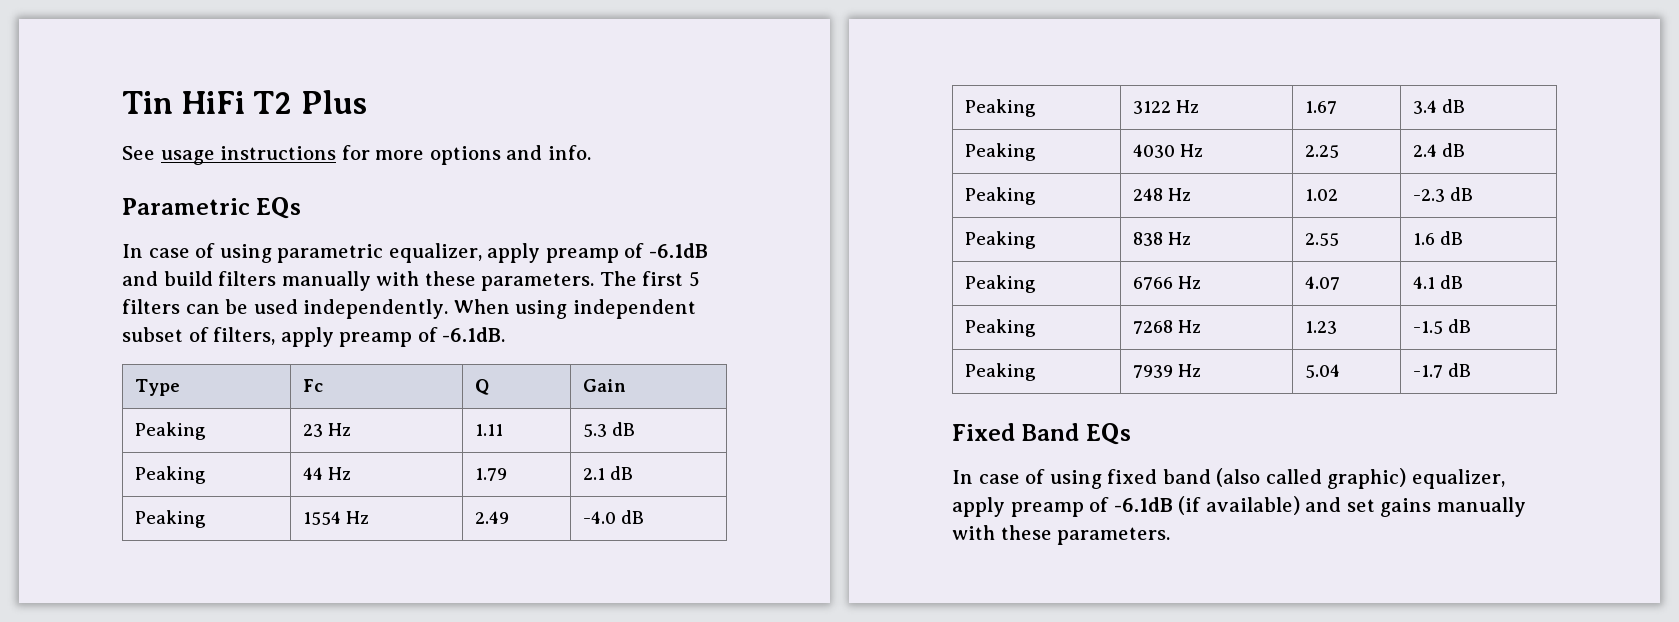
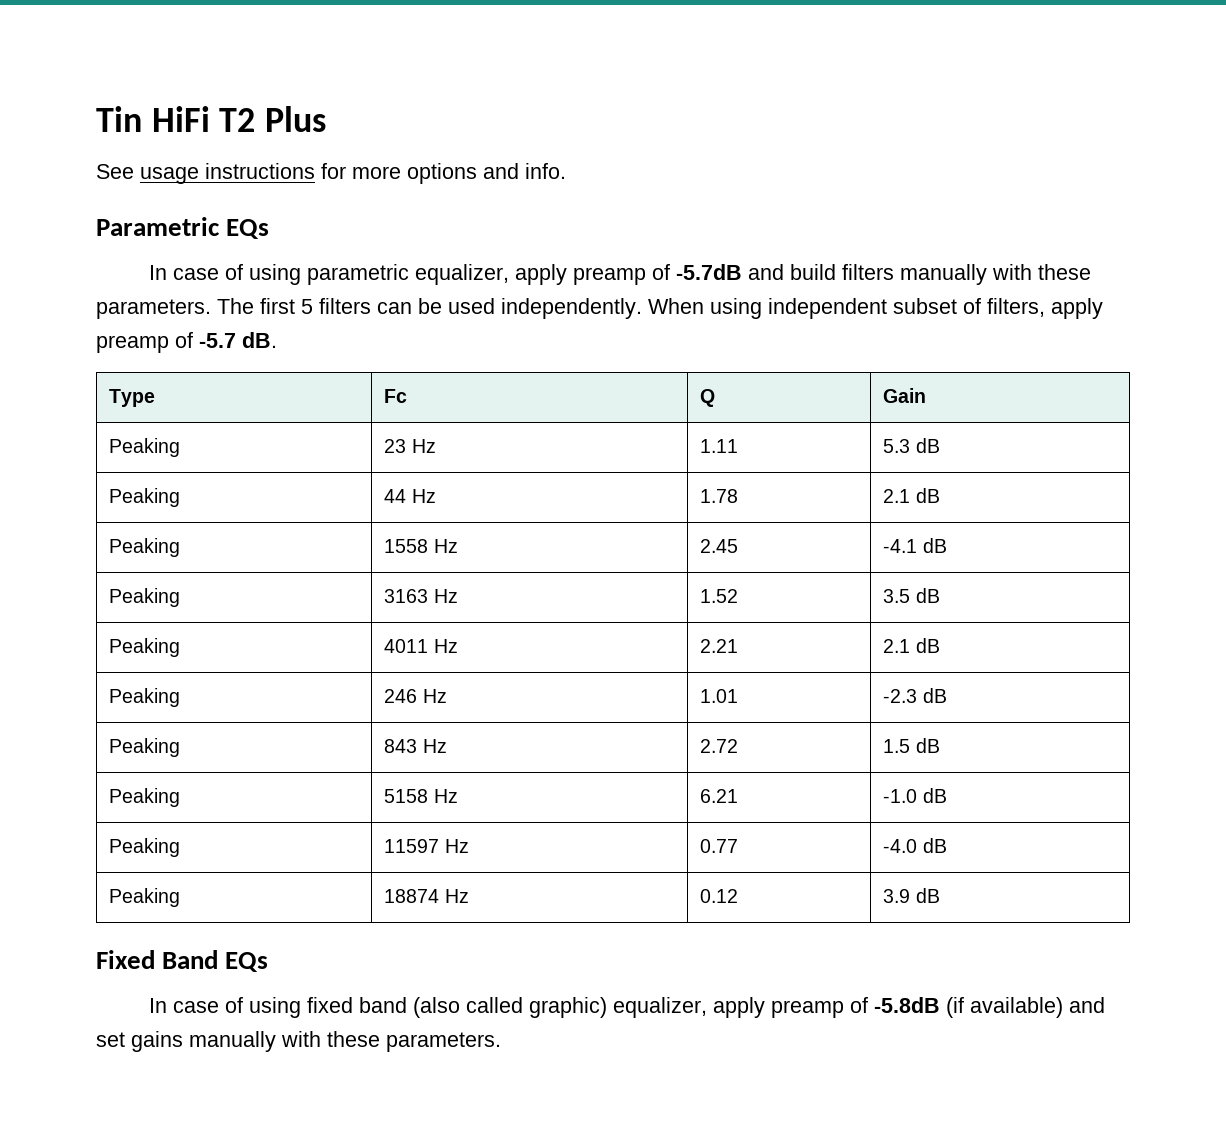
[648,243,708,258] -6.1dB -> [676,264,743,280] -5.7dB
[442,327,506,342] -6.1dB. -> [199,332,277,348] -5.7 dB.
[475,468,508,481] [583,466,634,480] [135,510,207,528] [303,511,370,525] [475,511,510,524] 1.79 | 2.1 dB // Peaking | 1554 Hz | 2.49 -> [700,489,739,503] [883,488,940,503] [109,538,181,557] [384,539,458,553] [700,539,739,553] [883,538,947,553] [109,588,181,607] [384,589,458,603] [700,589,739,603] [883,588,940,603] [109,638,181,657] [384,639,458,653] [700,639,739,653] [883,638,940,653] [109,688,181,707] [384,689,447,703] [700,689,739,703] [883,688,947,703] [109,738,181,757] [384,739,447,753] [700,739,739,753] [883,738,940,753] [109,788,181,807] [384,789,458,803] [700,789,739,803] [883,788,947,803] [109,838,181,857] [384,839,469,853] [700,839,739,853] 1.78 | 2.1 dB // Peaking | 1558 Hz | 2.45 | -4.1 dB // Peaking | 3163 Hz | 1.52 | 3.5 dB // Peaking | 4011 Hz | 2.21 | 2.1 dB // Peaking | 246 Hz | 1.01 | -2.3 dB // Peaking | 843 Hz | 2.72 | 1.5 dB // Peaking | 5158 Hz | 6.21 | -1.0 dB // Peaking | 11597 Hz | 0.77
[1133,100,1200,114] [1305,101,1338,114] [1413,99,1466,114] [965,143,1037,161] [1133,144,1204,158] [1305,145,1340,158] [1413,143,1466,157] [965,187,1037,205] [1133,188,1192,201] [1305,189,1339,201] [1413,187,1474,202] [965,231,1037,249] [1133,232,1192,246] [1305,233,1340,246] [1413,231,1464,245] [965,275,1037,293] [1133,276,1202,290] [1305,276,1341,290] [1413,275,1464,289] [965,319,1037,337] [1133,320,1202,334] [1305,321,1338,334] [1413,319,1472,334] [965,363,1037,381] [1133,364,1202,378] [1305,364,1341,378] [1413,365,1444,378] 3122 Hz | 1.67 | 3.4 dB // Peaking | 4030 Hz | 2.25 | 2.4 dB // Peaking | 248 Hz | 1.02 | -2.3 dB // Peaking | 838 Hz | 2.55 | 1.6 dB // Peaking | 6766 Hz | 4.07 | 4.1 dB // Peaking | 7268 Hz | 1.23 | -1.5 dB // Peaking | 7939 Hz | 5.04 | -1.7 -> [384,889,469,903] [700,889,739,903] [883,889,911,903] 18874 Hz | 0.12 | 3.9
[1113,497,1173,512] -6.1dB -> [874,997,941,1013] -5.8dB

